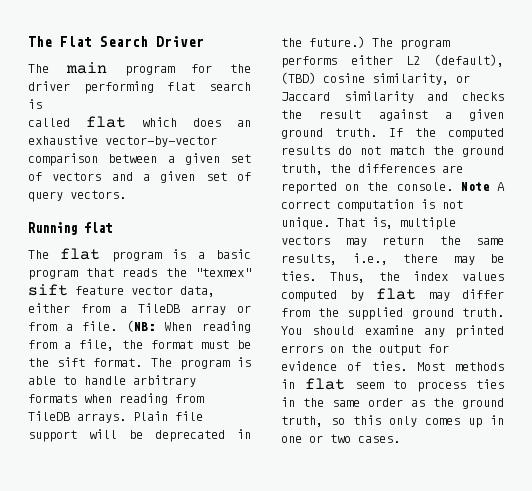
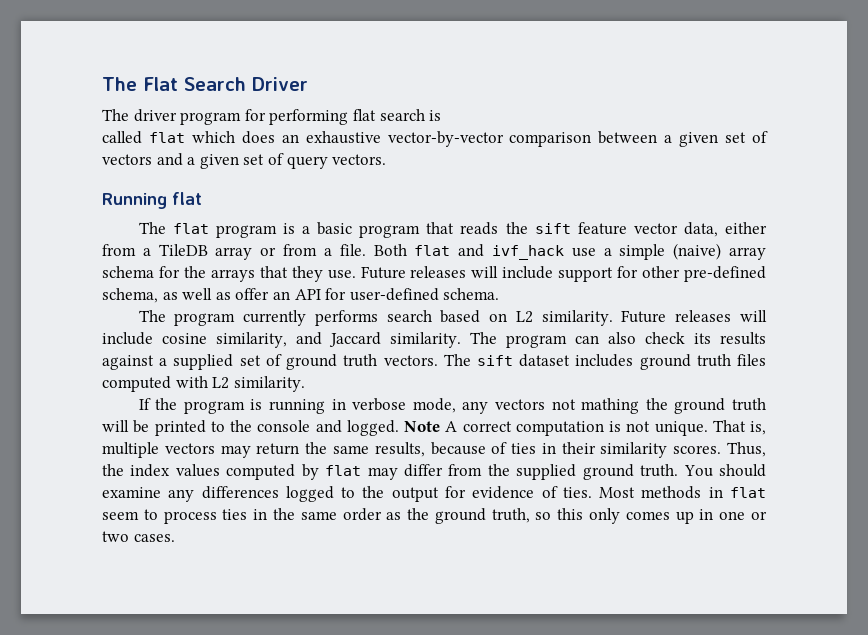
[65,62,107,74] main -> [133,109,177,122] driver
[230,64,251,73] [28,81,70,91] the driver -> (266, 115) none
[195,268,251,277] "texmex" -> (528, 228) none
[126,320,251,333] [28,339,251,351] [28,357,251,370] [28,375,196,387] [28,393,204,405] [28,411,203,423] [28,429,251,442] [281,36,450,50] [281,54,504,68] [281,72,470,85] [281,91,504,103] [281,109,504,121] [281,128,504,140] [281,146,504,157] [281,163,463,175] [281,182,453,194] (NB: When reading from a file, the format must be the sift format. The program is able to handle arbitrary formats when reading from TileDB arrays. Plain file support will be deprecated in the future.) The program performs either L2 (default), (TBD) cosine similarity, or Jaccard similarity and checks the result against a given ground truth. If the computed results do not match the ground truth, the differences are reported on the console. -> [373,243,766,260] [102,266,766,282] [102,288,500,303] [138,310,767,326] [102,332,766,348] [102,354,766,370] [102,376,305,392] [138,398,766,414] [102,420,399,436] Both flat and ivf_hack use a simple (naive) array schema for the arrays that they use. Future releases will include support for other pre-defined schema, as well as offer an API for user-defined schema. // The program currently performs search based on L2 similarity. Future releases will include cosine similarity, and Jaccard similarity. The program can also check its results against a supplied set of ground truth vectors. The sift dataset includes ground truth files computed with L2 similarity. // If the program is running in verbose mode, any vectors not mathing the ground truth will be printed to the console and logged.
[352,253,504,265] [281,271,316,281] i.e., there may be ties. -> [430,442,722,458] because of ties in their similarity scores.
[455,325,504,338] [281,345,344,353] printed errors on -> [201,486,356,502] differences logged to

